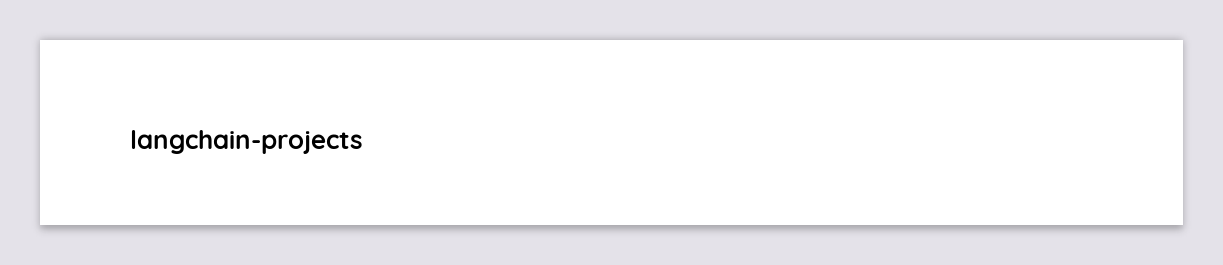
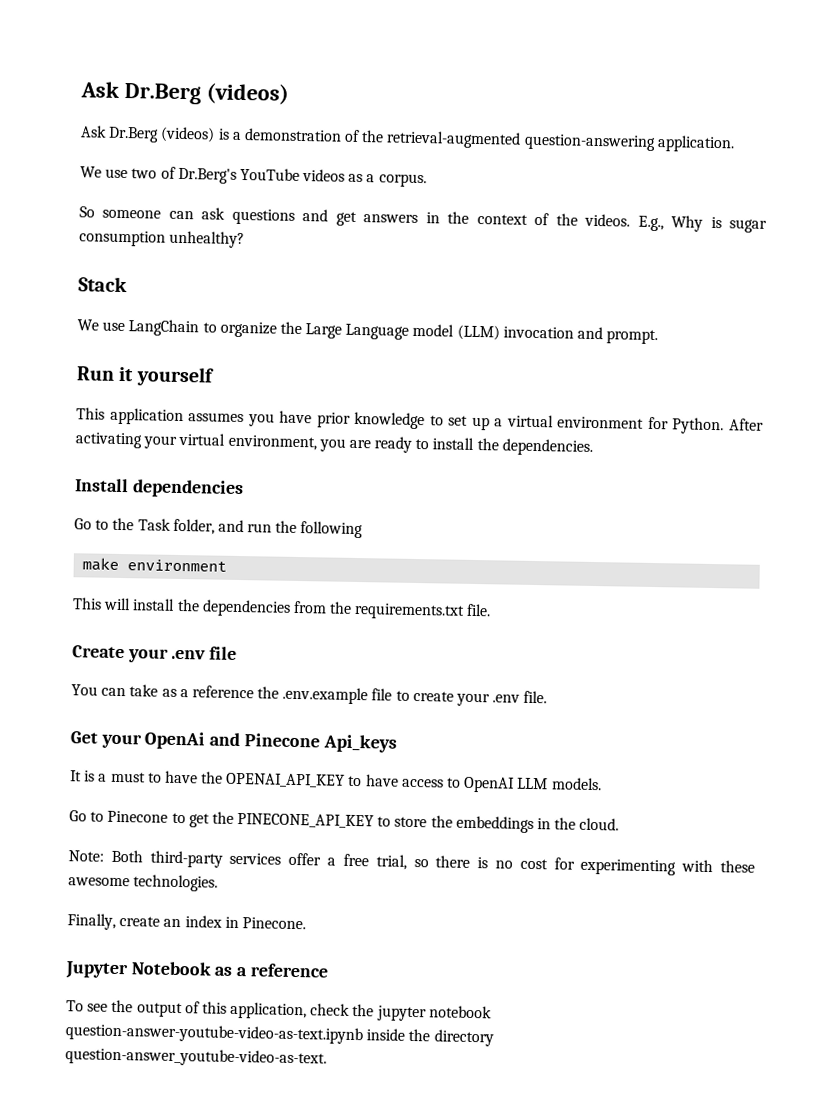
[130,130,363,154] langchain-projects -> [80,81,289,105] [80,125,735,153] [80,166,427,188] [79,206,768,233] [79,230,246,249] [78,276,127,293] [77,319,659,345] [76,366,215,387] [76,407,764,435] [75,432,593,456] [74,478,244,499] [74,517,364,539] [82,557,228,572] [72,597,492,620] [72,645,238,663] [71,684,548,707] [70,731,397,753] [70,770,602,793] [69,810,620,834] [68,849,755,876] [68,874,219,892] [67,913,306,930] [65,961,329,980] [66,999,492,1022] [65,1023,494,1047] [65,1047,327,1068] Ask Dr.Berg (videos) // Ask Dr.Berg (videos) is a demonstration of the retrieval-augmented question-answering application. // We use two of Dr.Berg's YouTube videos as a corpus. // So someone can ask questions and get answers in the context of the videos. E.g., Why is sugar consumption unhealthy? // Stack // We use LangChain to organize the Large Language model (LLM) invocation and prompt. // Run it yourself // This application assumes you have prior knowledge to set up a virtual environment for Python. After activating your virtual environment, you are ready to install the dependencies. // Install dependencies // Go to the Task folder, and run the following // make environment // This will install the dependencies from the requirements.txt file. // Create your .env file // You can take as a reference the .env.example file to create your .env file. // Get your OpenAi and Pinecone Api_keys // It is a must to have the OPENAI_API_KEY to have access to OpenAI LLM models. // Go to Pinecone to get the PINECONE_API_KEY to store the embeddings in the cloud. // Note: Both third-party services offer a free trial, so there is no cost for experimenting with these awesome technologies. // Finally, create an index in Pinecone. // Jupyter Notebook as a reference // To see the output of this application, check the jupyter notebook question-answer-youtube-video-as-text.ipynb inside the directory question-answer_youtube-video-as-text.

